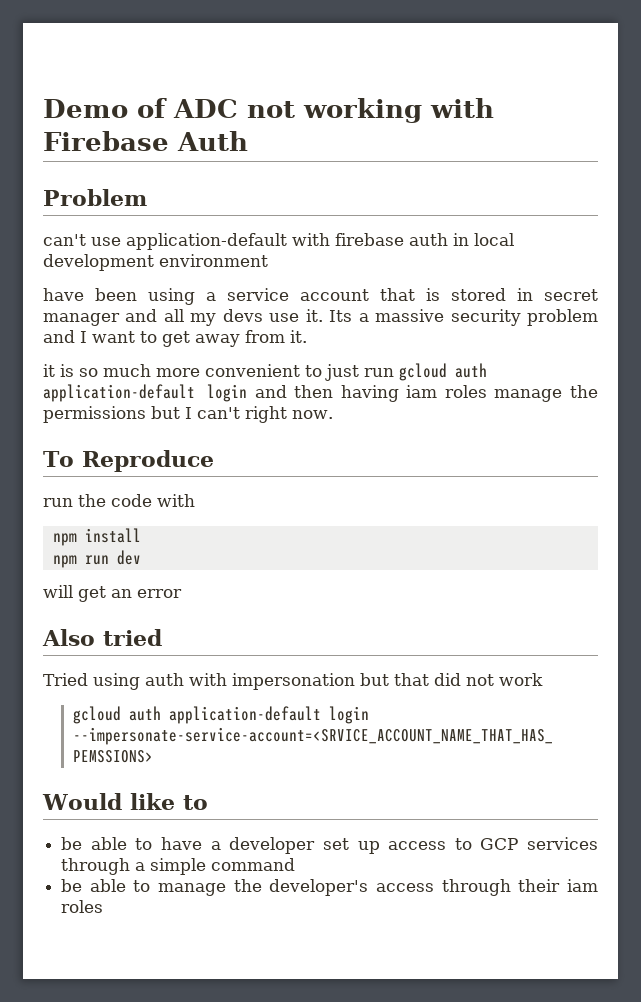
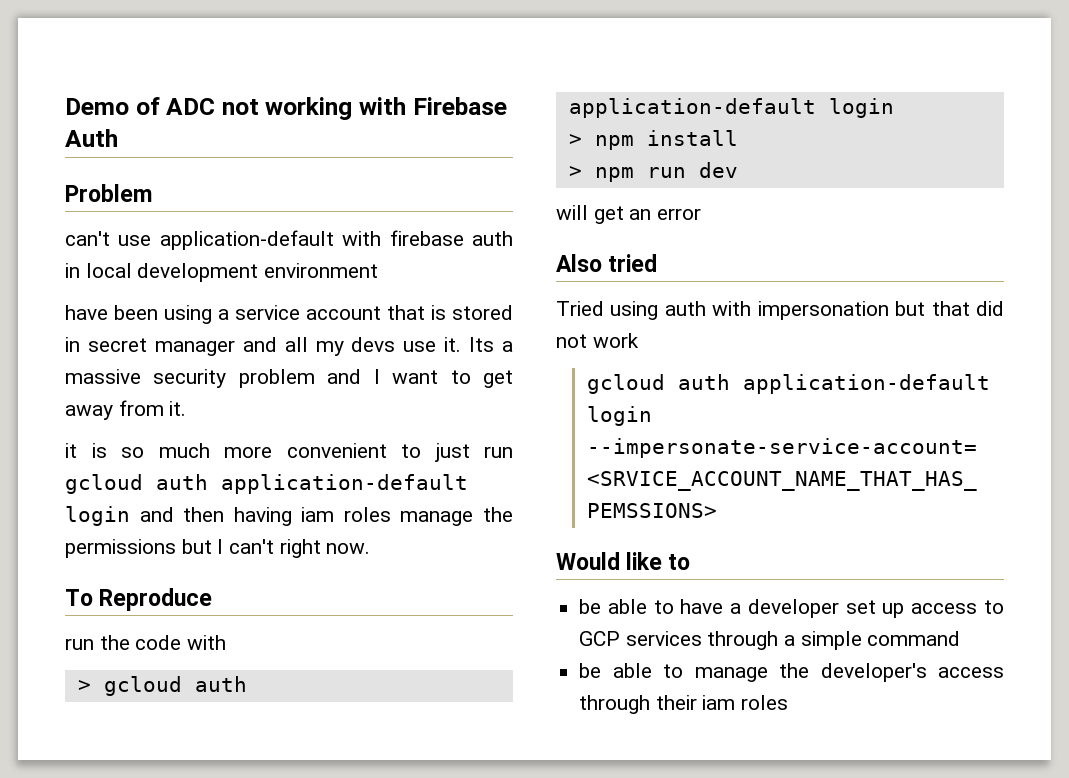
(195, 500) none -> [77,676,247,696] [568,98,894,118] [568,134,582,146] > gcloud auth application-default login // >
(141, 535) none -> [568,166,582,178] >

